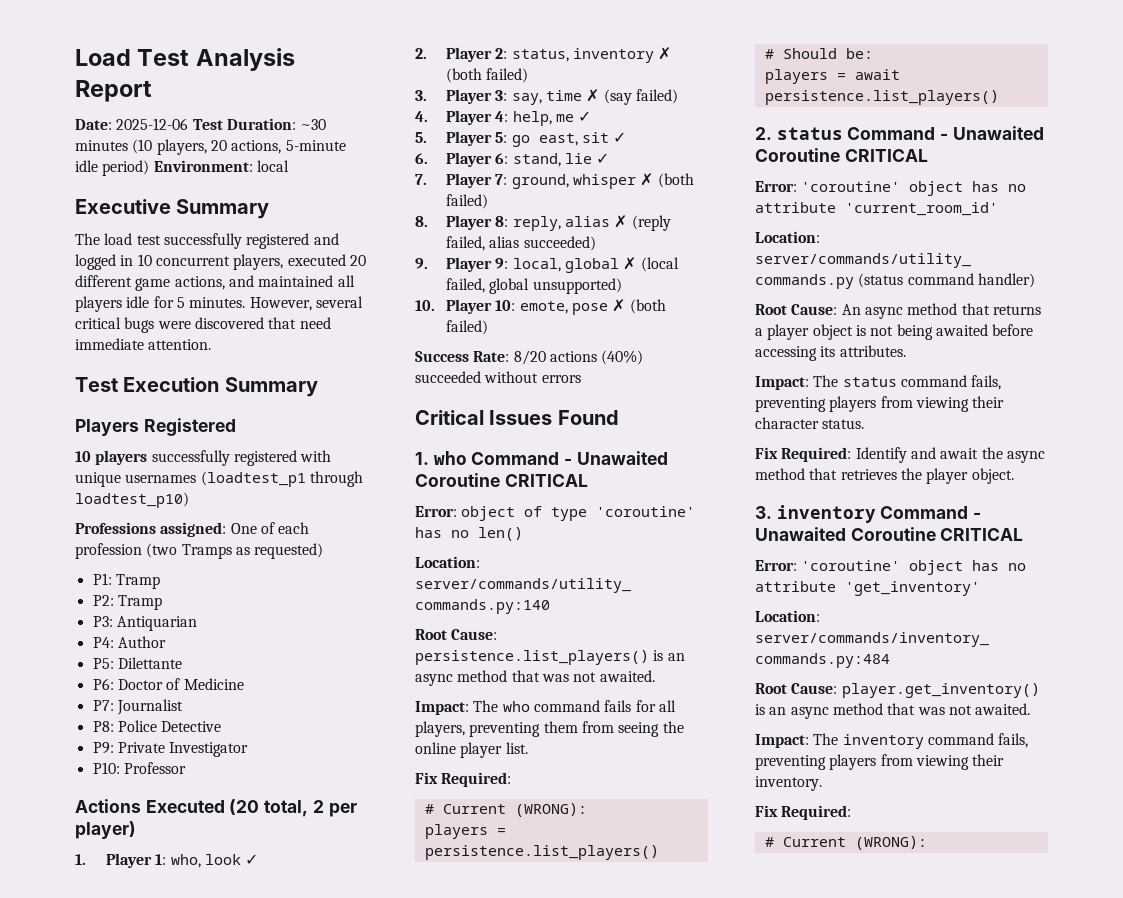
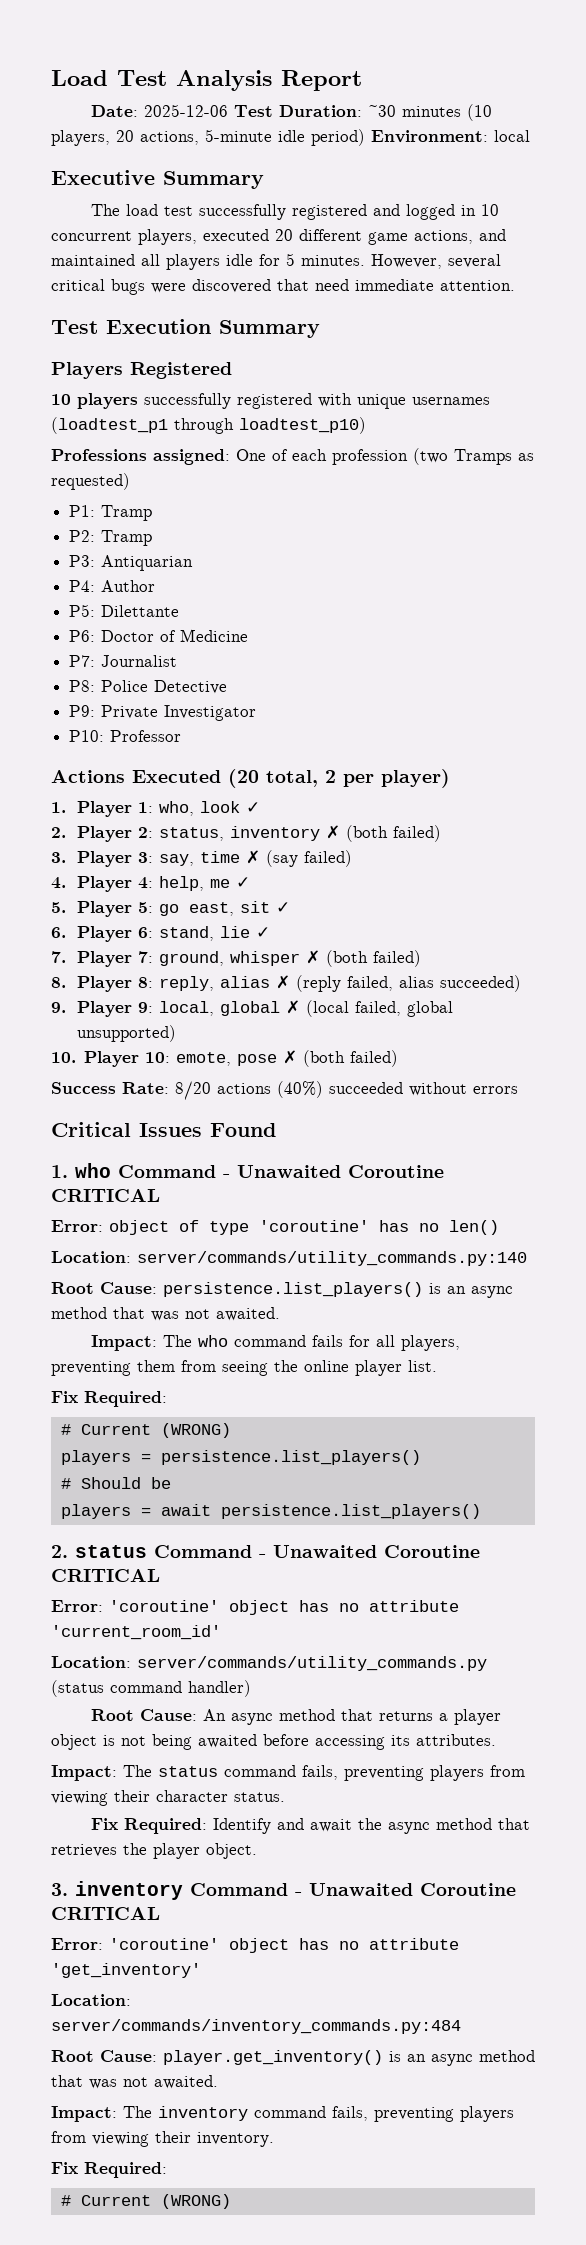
[514,803,587,817] (WRONG): -> [160,1423,231,1438] (WRONG)
[845,48,873,59] be: -> [150,1477,171,1489] be
[854,836,927,850] (WRONG): -> [160,2194,231,2209] (WRONG)

